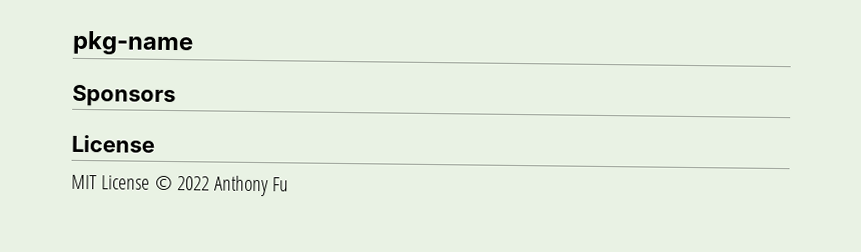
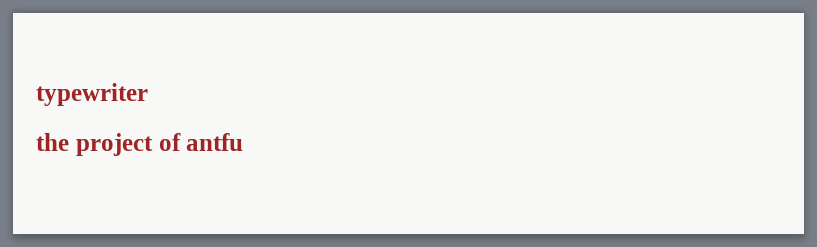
[72,30,194,56] [72,84,176,108] [71,134,155,153] [71,174,290,197] pkg-name // Sponsors // License // MIT License © 2022 Anthony Fu -> [36,83,148,106] [36,133,244,156] typewriter // the project of antfu

